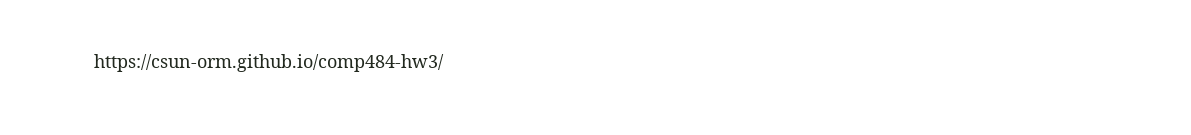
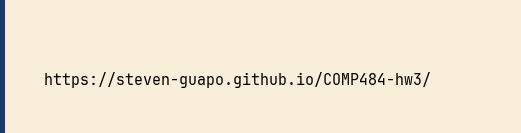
[94,54,444,72] https://csun-orm.github.io/comp484-hw3/ -> [44,72,431,88] https://steven-guapo.github.io/COMP484-hw3/

